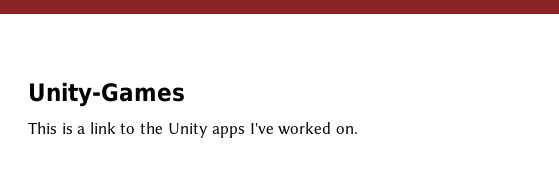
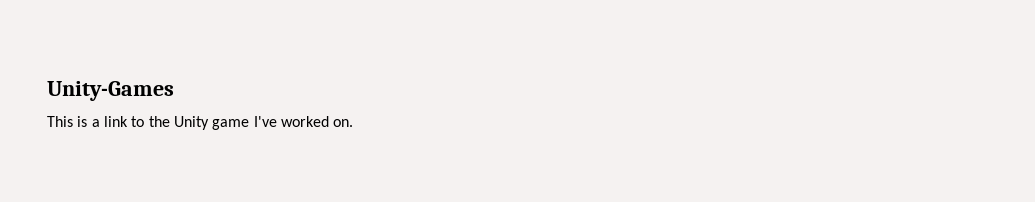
[212,126,246,138] apps -> [212,119,250,130] game

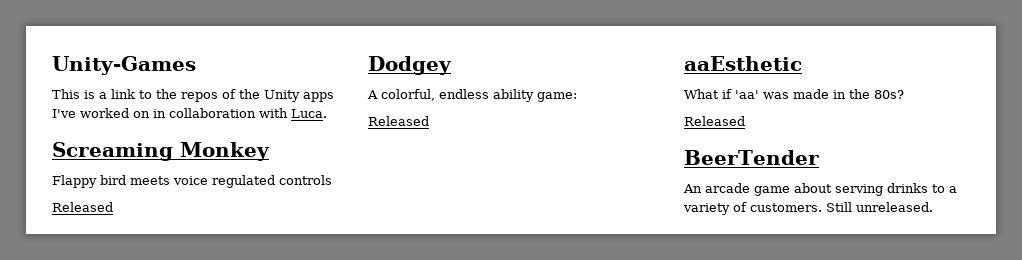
[173,116,354,130] Unity game I've worked on. -> [181,89,334,102] [52,108,327,118] [52,142,270,161] [52,175,332,188] [52,202,113,212] [368,56,452,75] [367,89,577,102] [368,116,429,126] [684,56,802,71] [684,89,904,99] [684,116,745,126] [684,150,819,165] [683,183,957,196] [683,202,933,215] repos of the Unity apps I've worked on in collaboration with Luca. // Screaming Monkey // Flappy bird meets voice regulated controls // Released // Dodgey // A colorful, endless ability game: // Released // aaEsthetic // What if 'aa' was made in the 80s? // Released // BeerTender // An arcade game about serving drinks to a variety of customers. Still unreleased.

